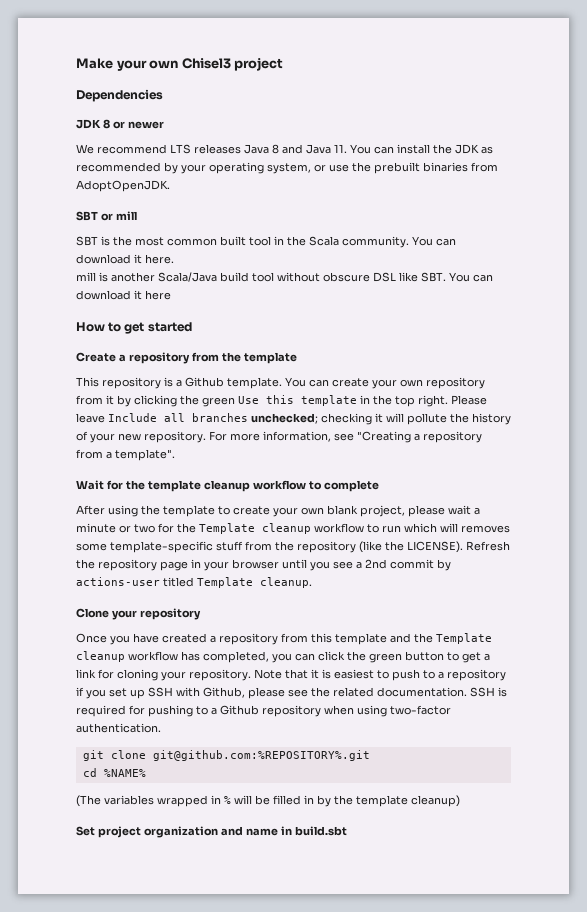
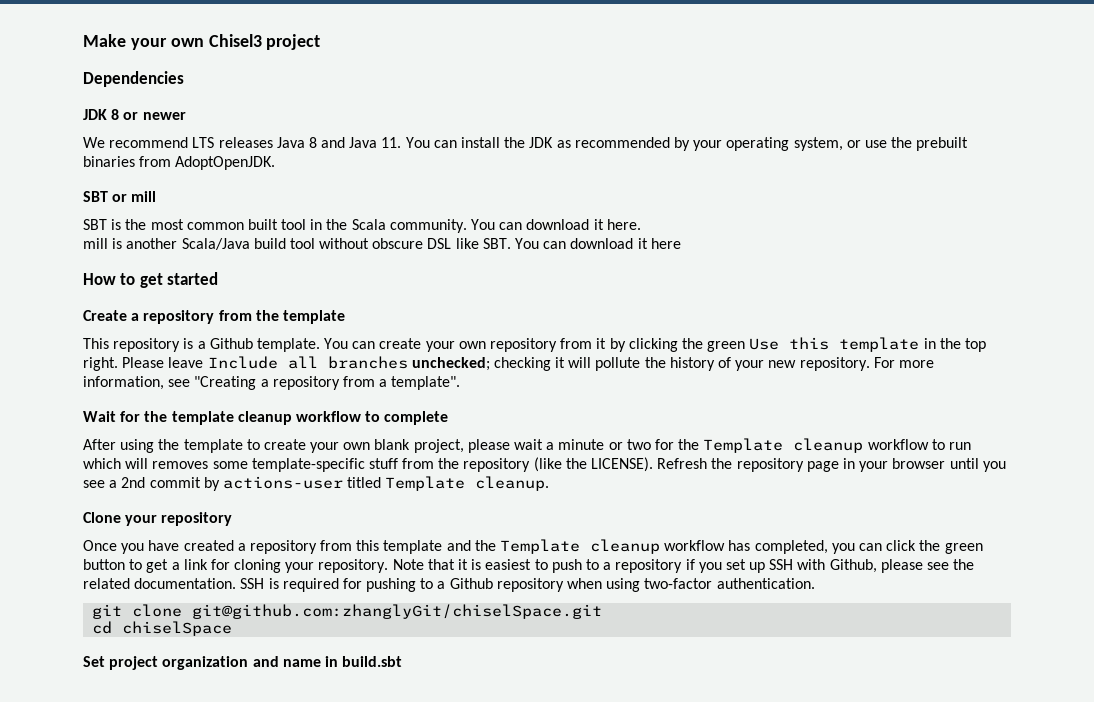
[152,750,370,761] git@github.com:%REPOSITORY%.git -> [192,604,603,619] git@github.com:zhanglyGit/chiselSpace.git
[103,769,146,777] [76,795,460,807] %NAME% // (The variables wrapped in % will be filled in by the template cleanup) -> [122,621,233,636] chiselSpace

